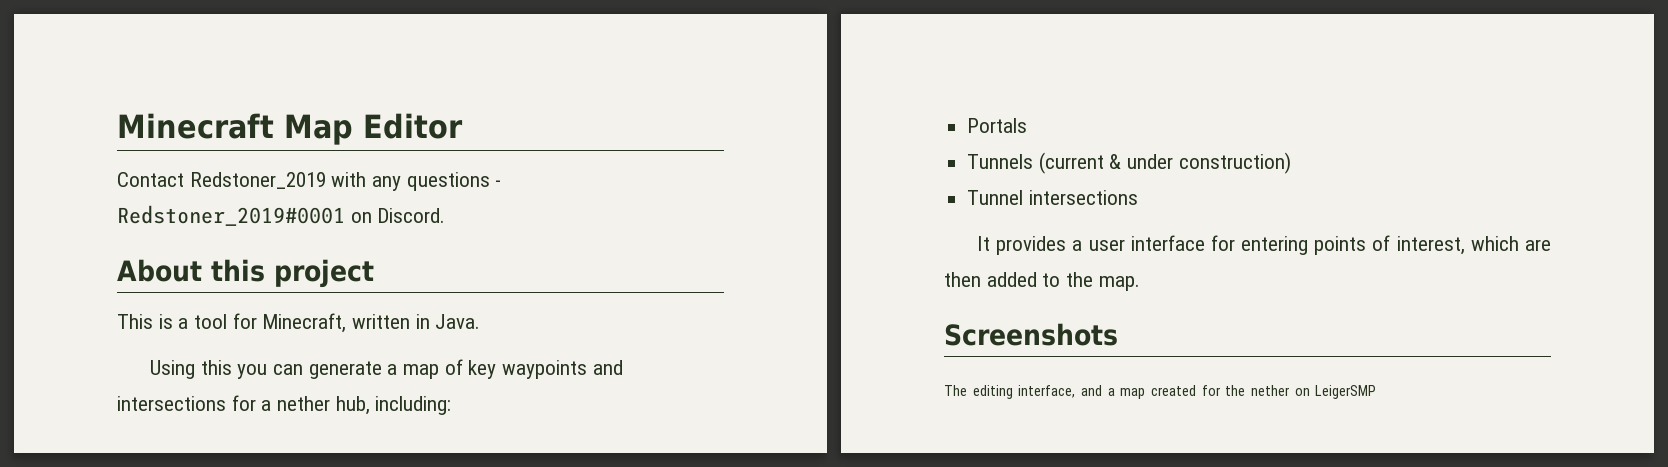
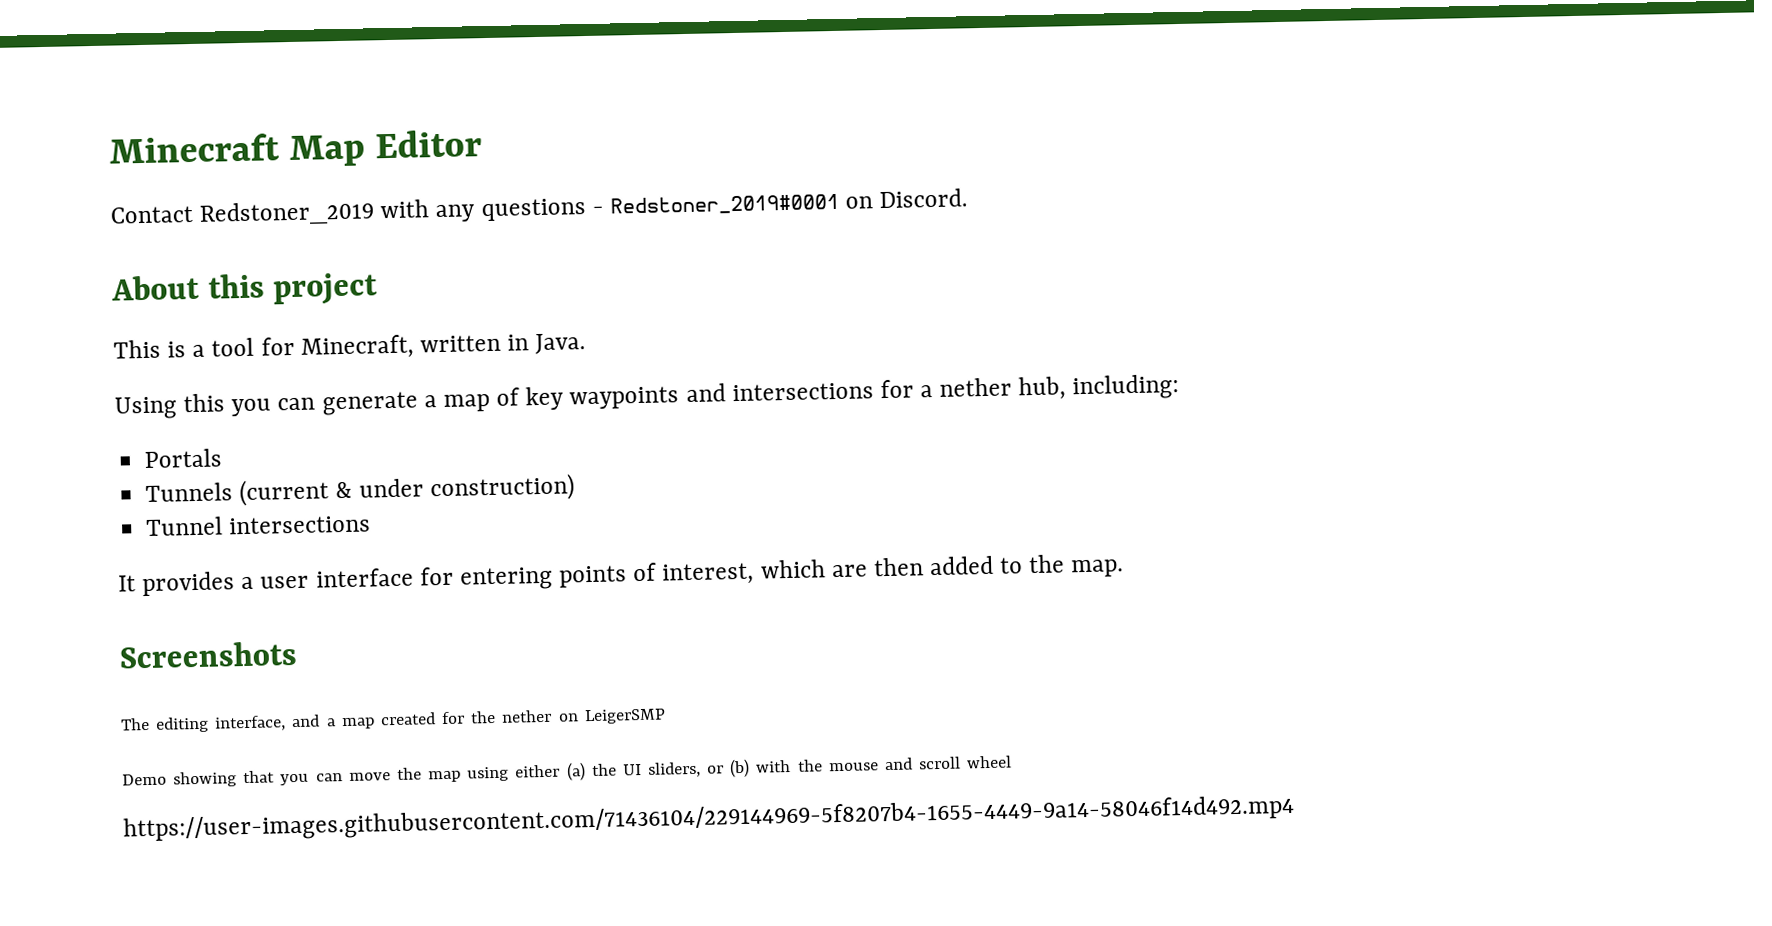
(1377, 392) none -> [122,755,1013,788] [123,794,1295,843] // Demo showing that you can move the map using either (a) the UI sliders, or (b) with the mouse and scroll wheel // https://user-images.githubusercontent.com/71436104/229144969-5f8207b4-1655-4449-9a14-58046f14d492.mp4

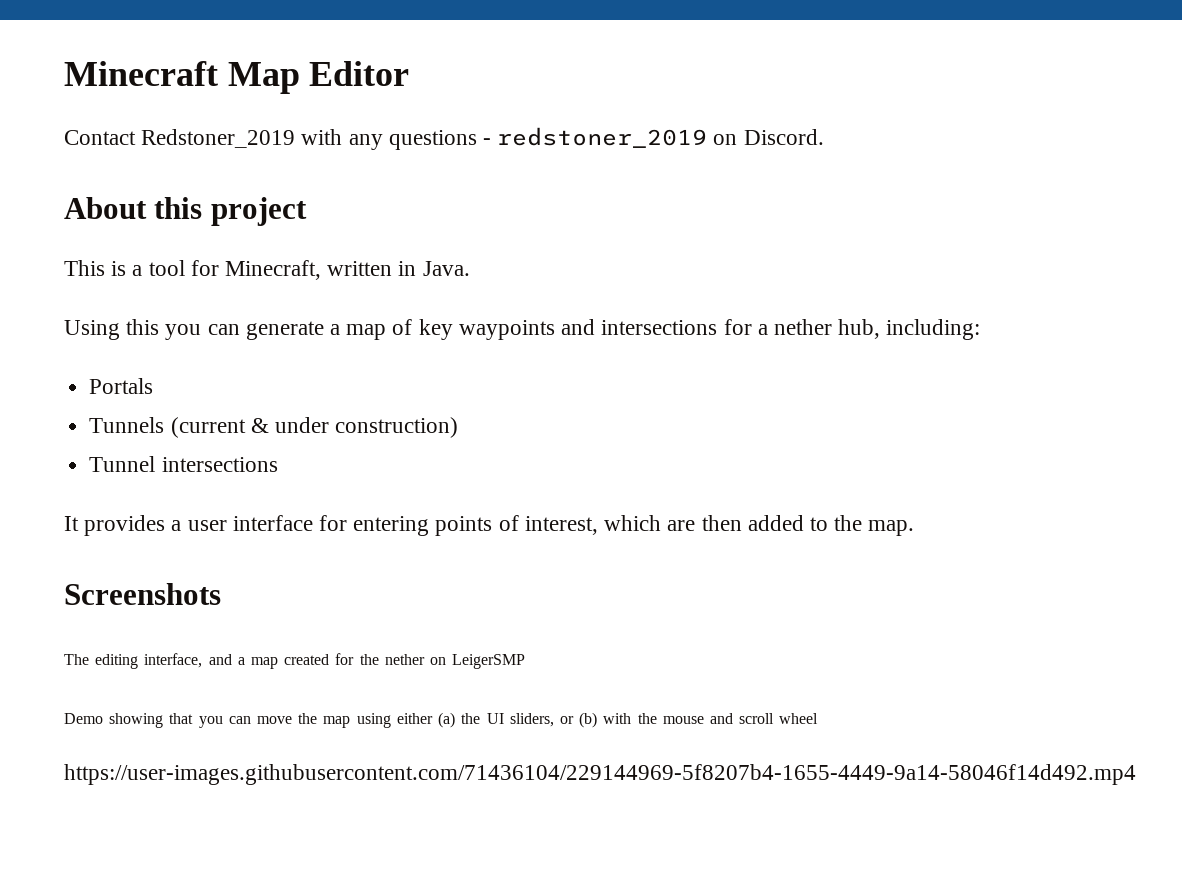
[609,193,839,216] Redstoner_2019#0001 -> [497,127,708,148] redstoner_2019

